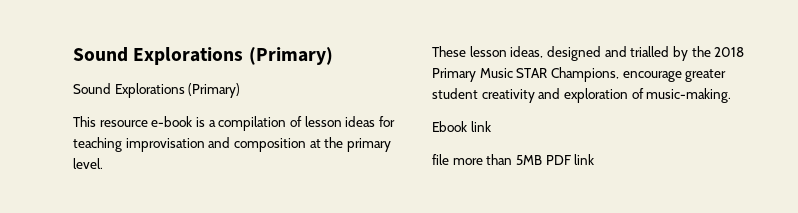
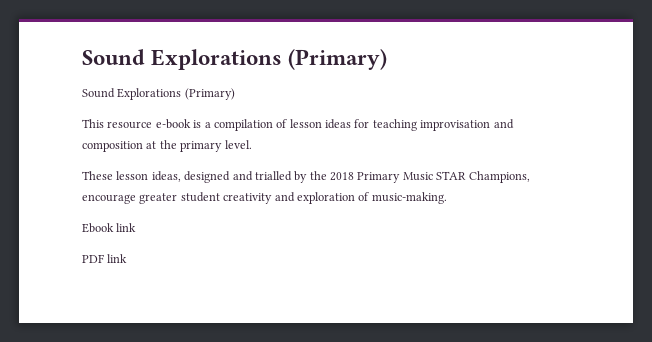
[432,154,542,165] file more than 5MB -> (137, 227) none

